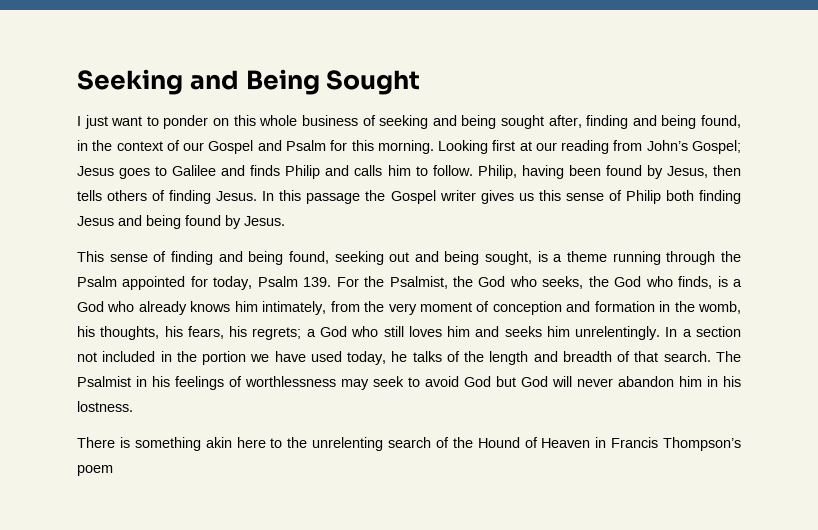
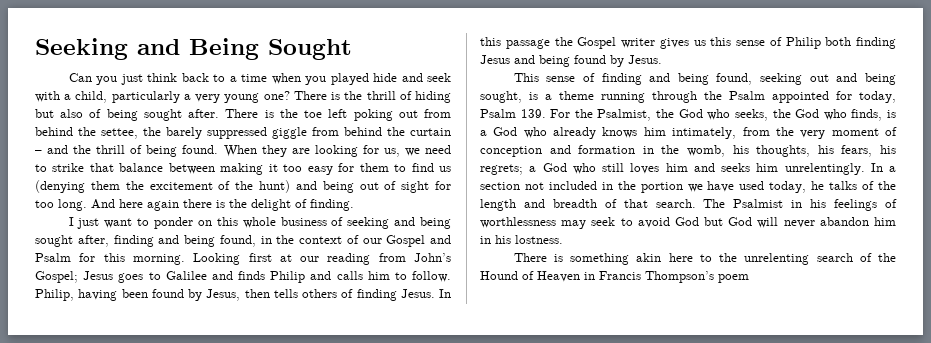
(421, 82) none -> [68,73,451,85] [35,91,451,103] [35,109,451,121] [35,127,451,139] [35,145,451,157] [35,163,451,175] [35,180,451,193] [35,199,354,211] // Can you just think back to a time when you played hide and seek with a child, particularly a very young one? There is the thrill of hiding but also of being sought after. There is the toe left poking out from behind the settee, the barely suppressed giggle from behind the curtain – and the thrill of being found. When they are looking for us, we need to strike that balance between making it too easy for them to find us (denying them the excitement of the hunt) and being out of sight for too long. And here again there is the delight of finding.

